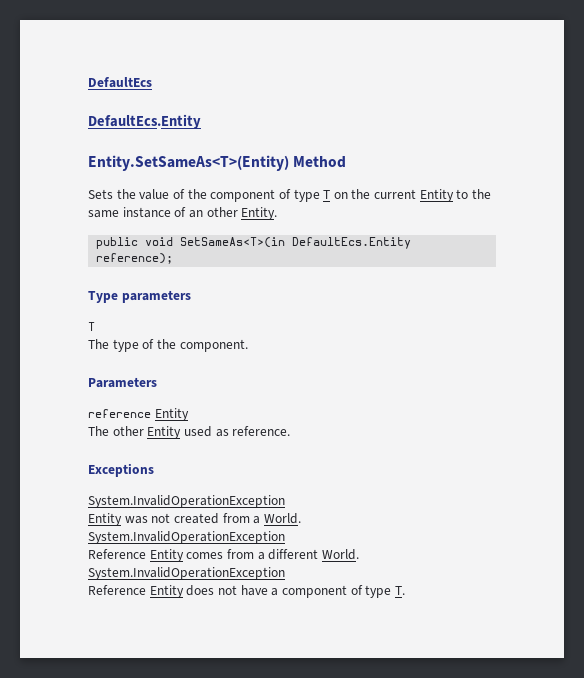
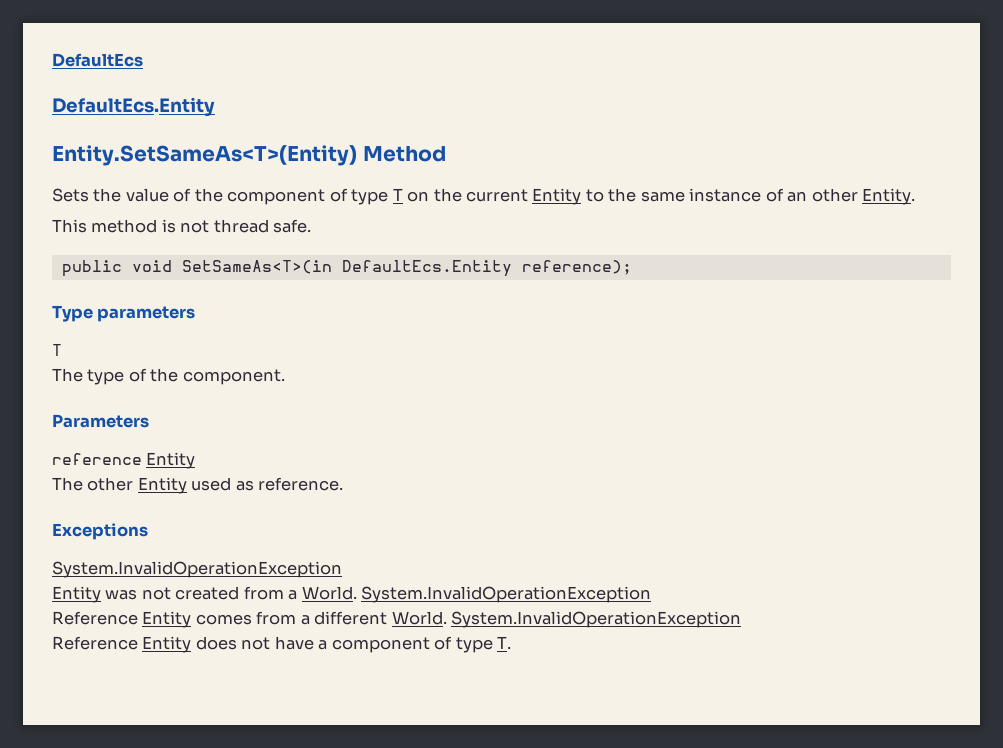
(278, 213) none -> [52,219,312,233] // This method is not thread safe.

